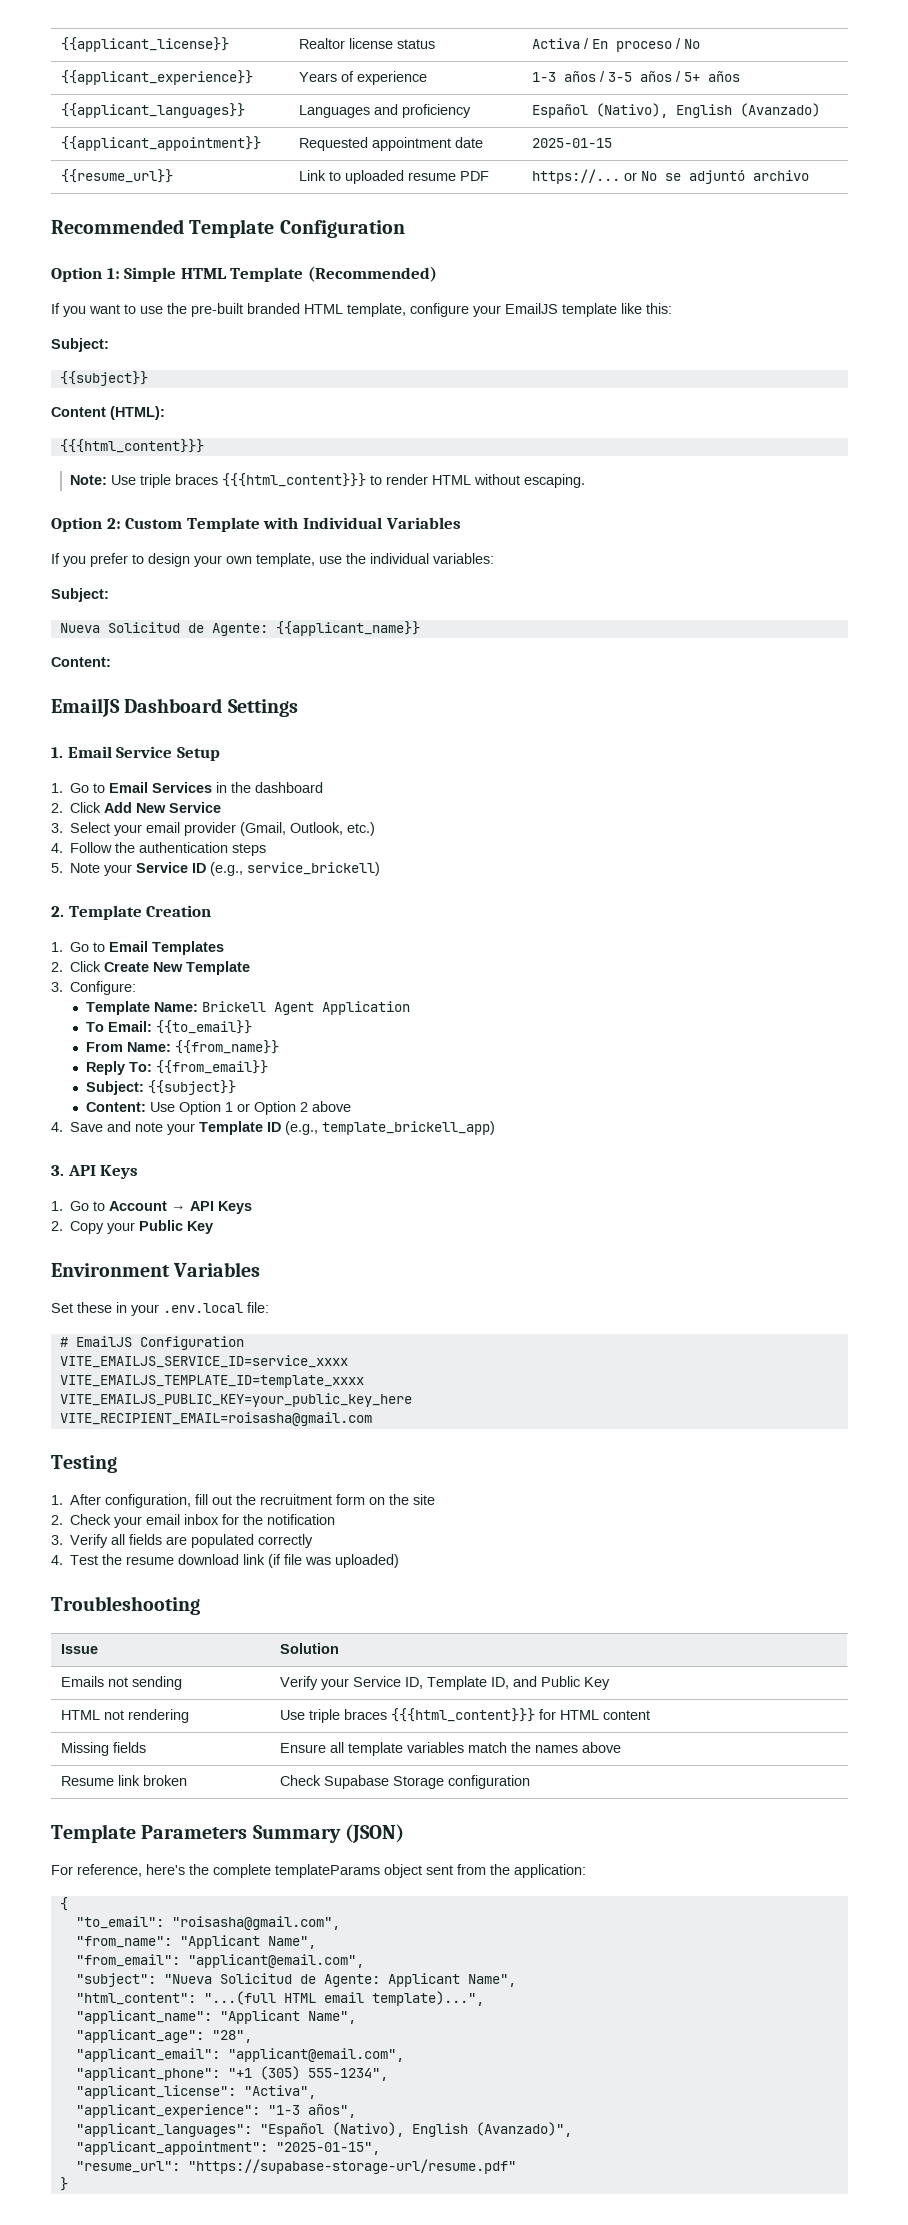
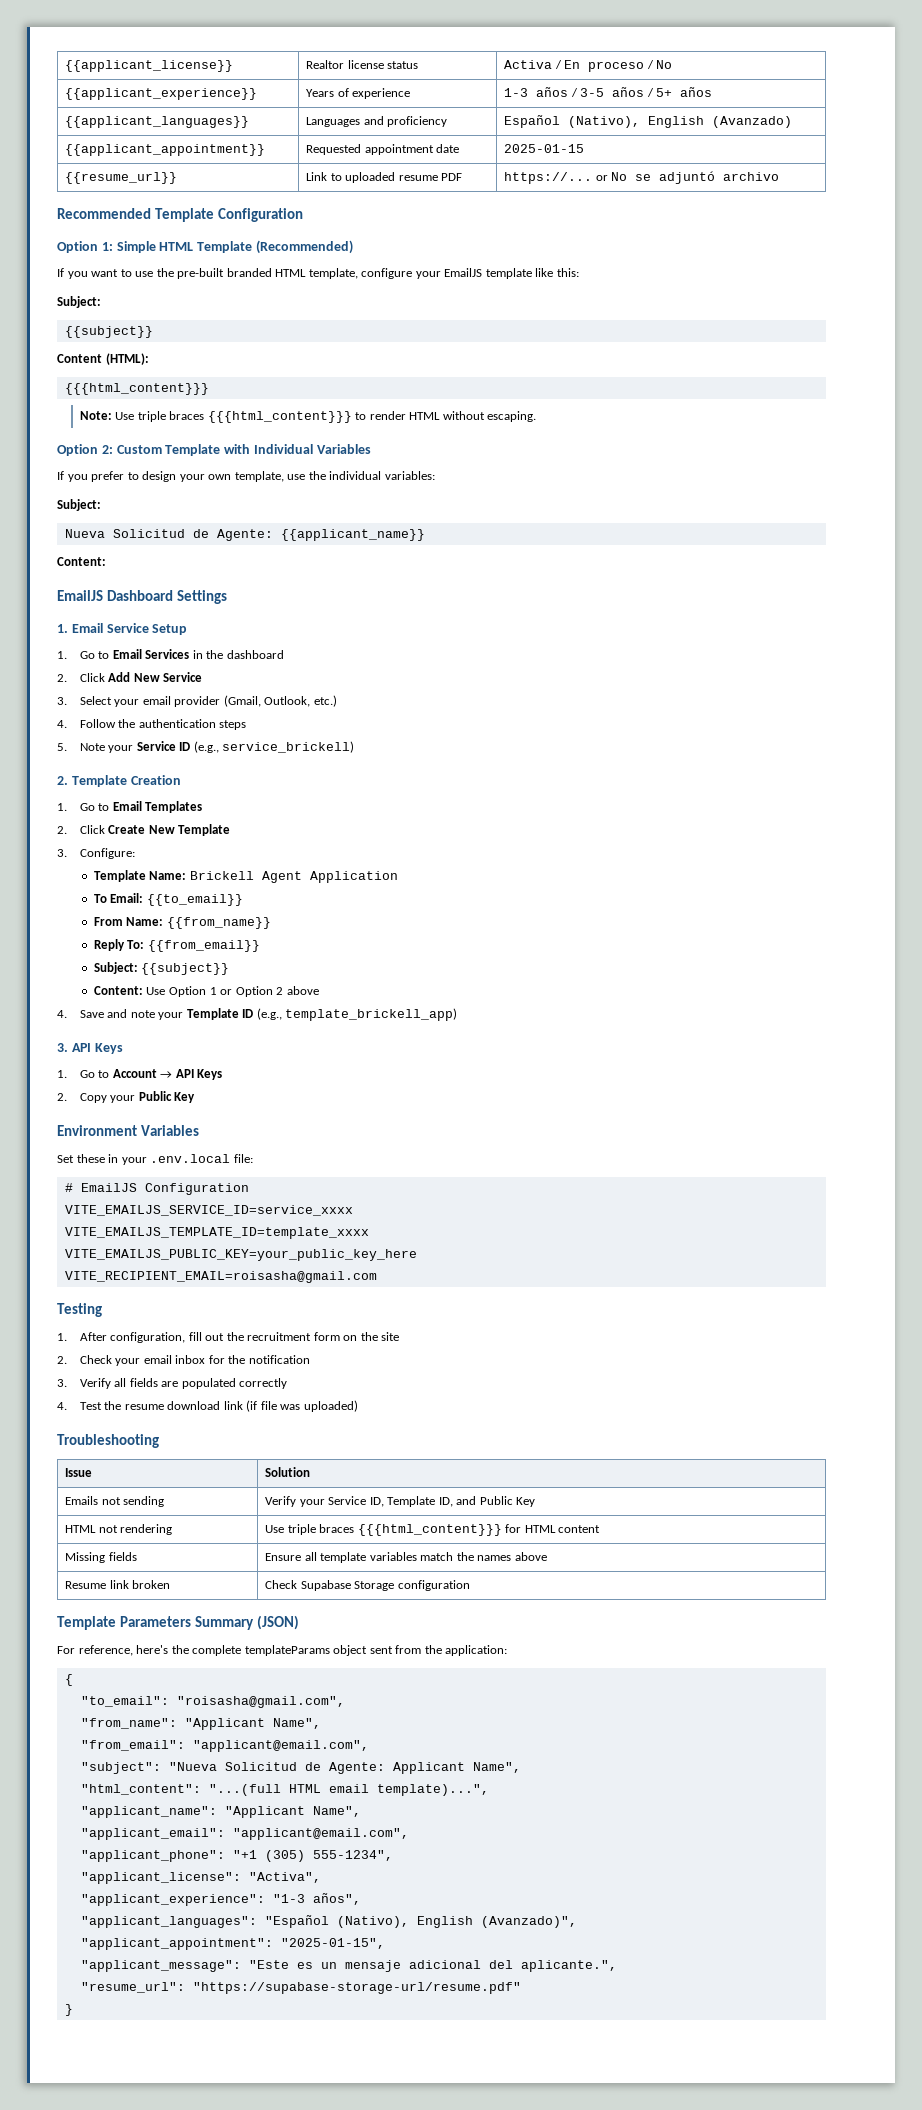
[75,2029,252,2043] // "applicant_age": "28", -> (361, 1811) none
(380, 2148) none -> [80,1960,617,1972] // "applicant_message": "Este es un mensaje adicional del aplicante.",

